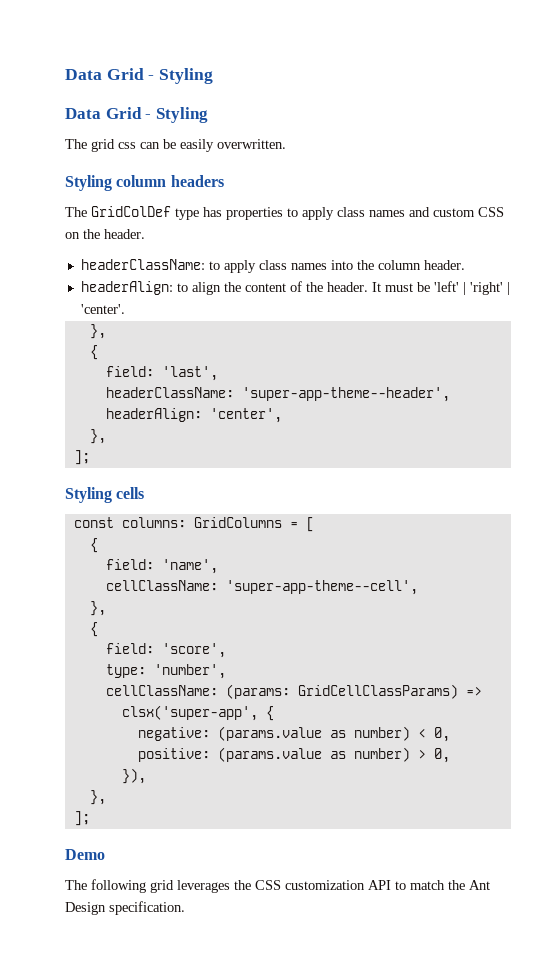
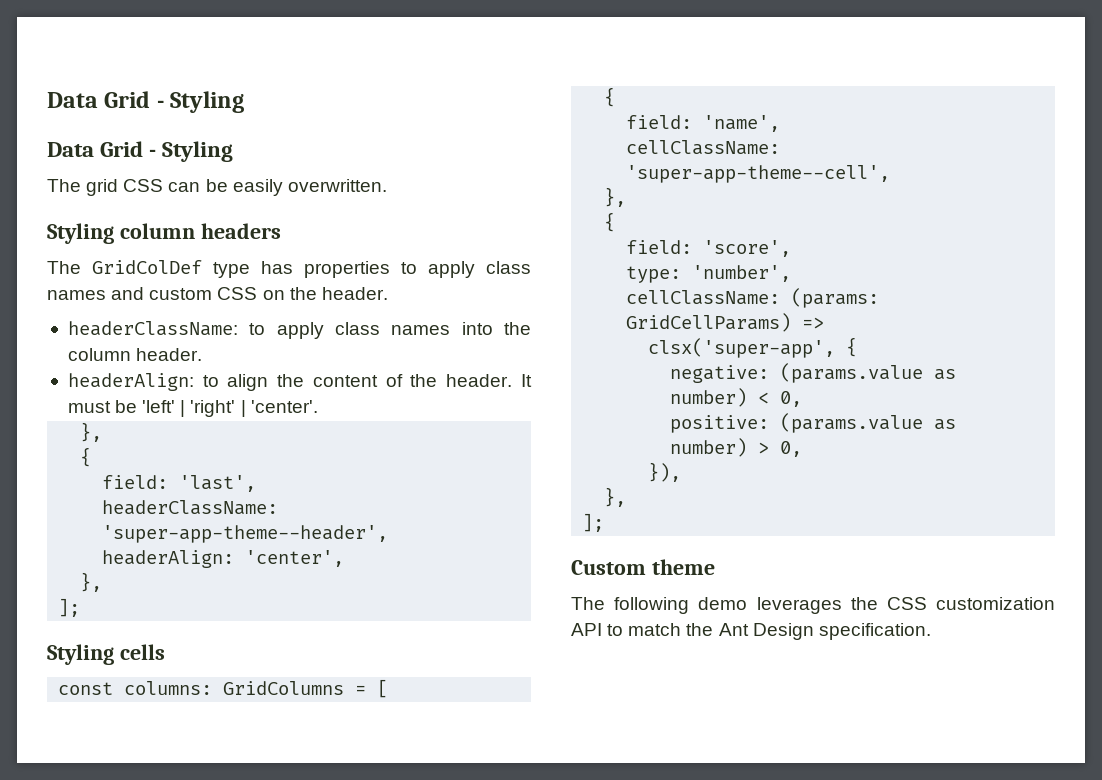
[118,142,136,149] css -> [123,179,164,192] CSS
[297,684,458,699] GridCellClassParams) -> [626,313,792,332] GridCellParams)
[65,849,105,860] Demo -> [571,559,715,575] Custom theme
[150,880,174,893] grid -> [698,597,748,610] demo

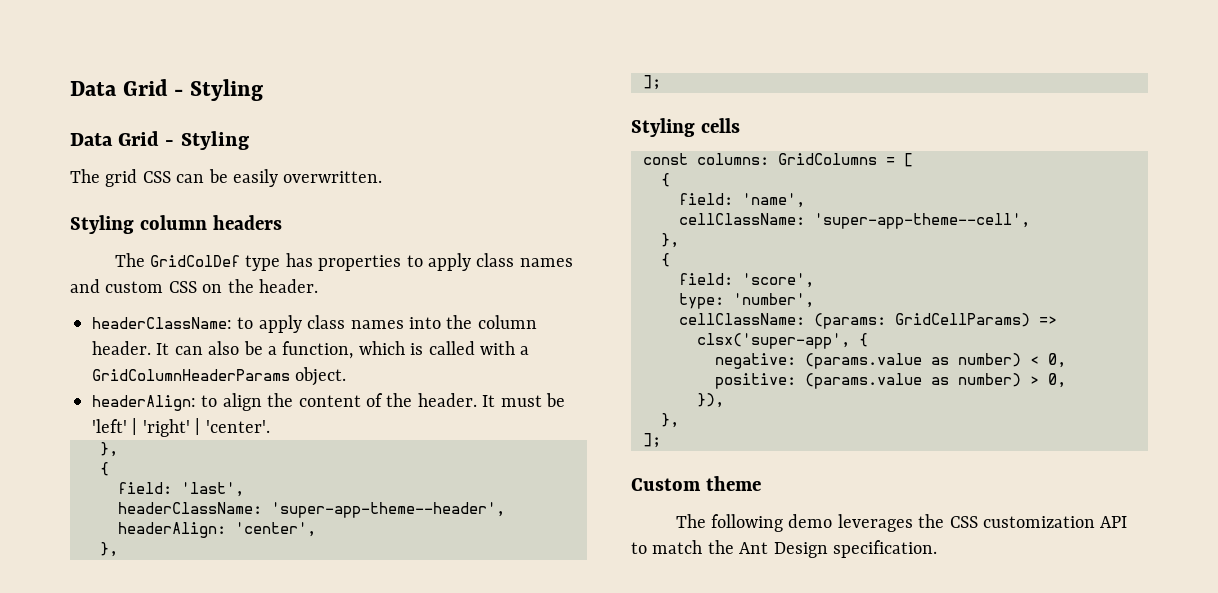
(203, 354) none -> [156,341,530,359] [92,367,347,386] It can also be a function, which is called with a GridColumnHeaderParams object.

